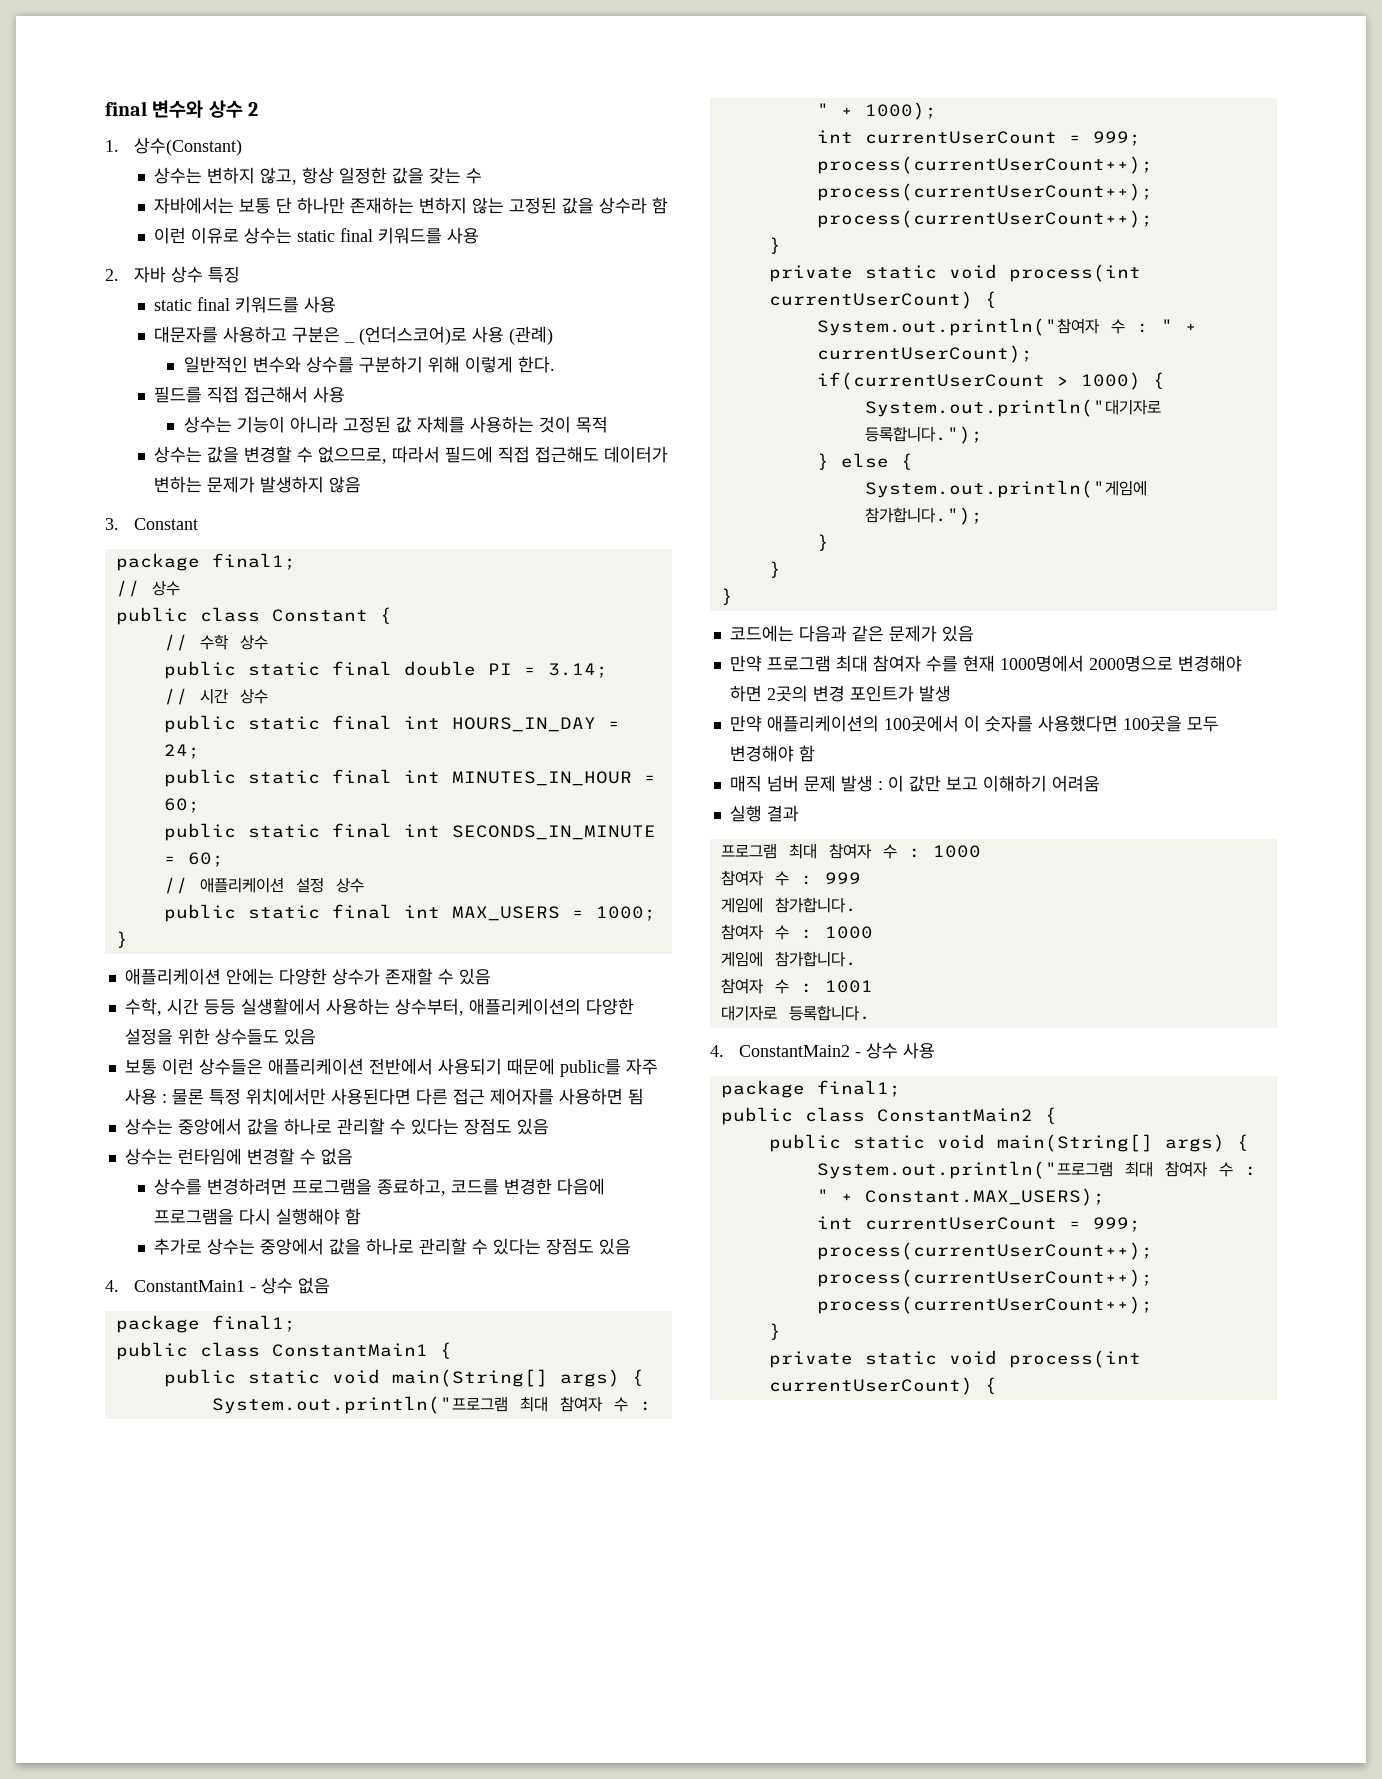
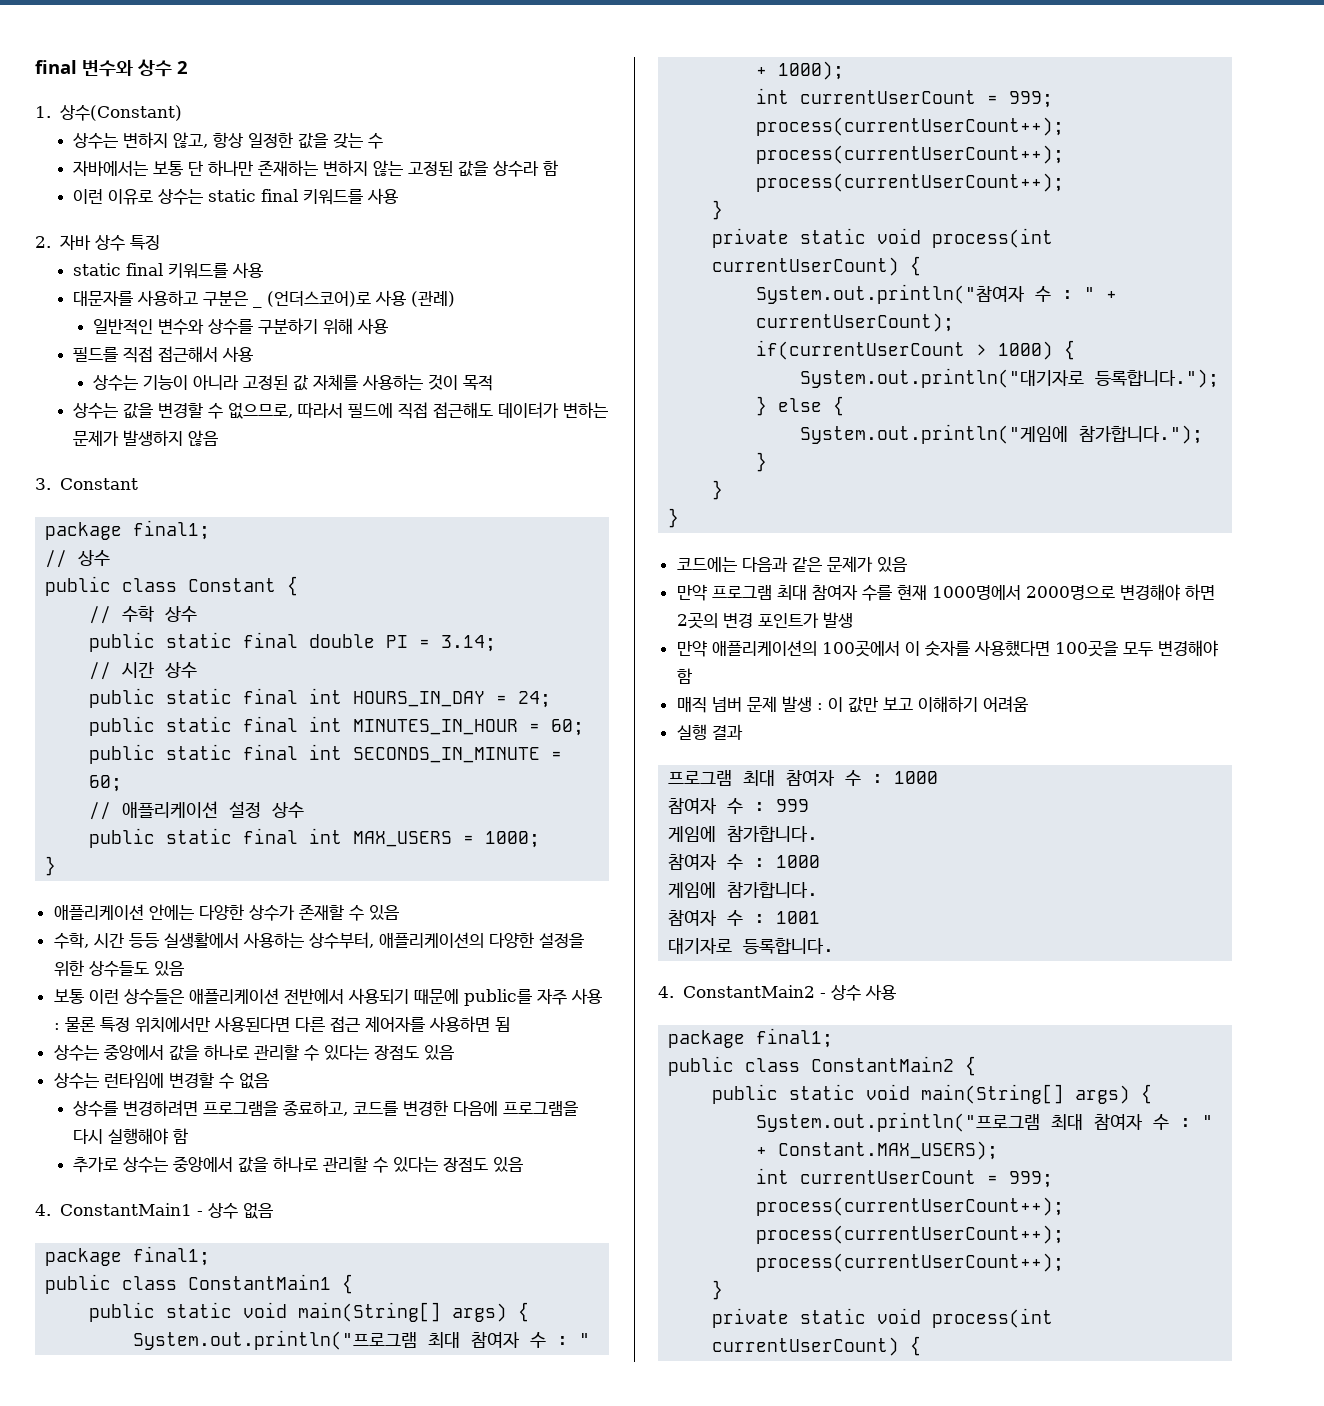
[464,356,555,373] 이렇게 한다. -> [356,318,388,334] 사용

